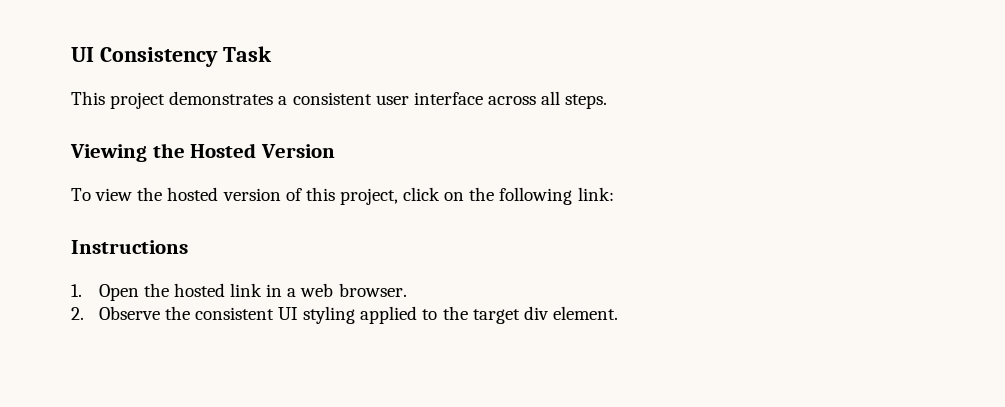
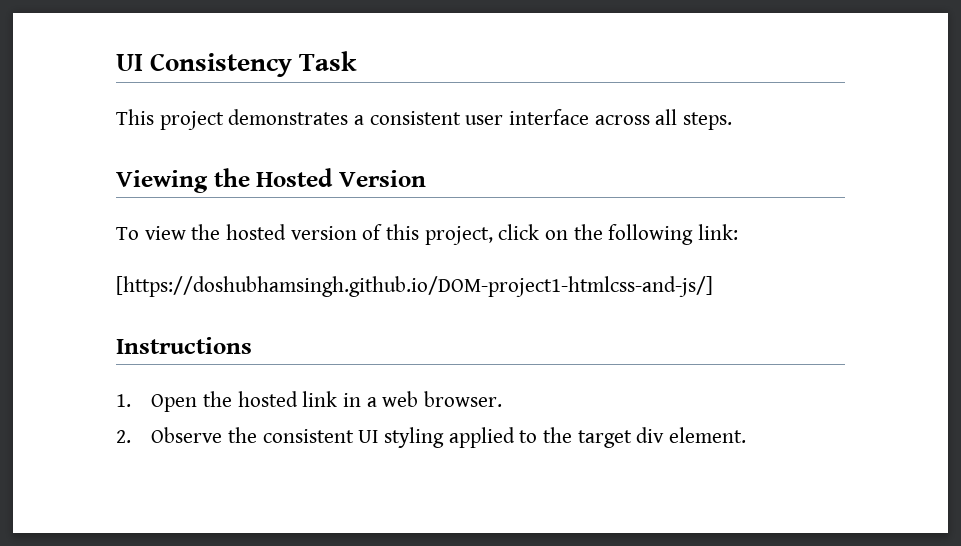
(614, 194) none -> [116,276,713,297] // [https://doshubhamsingh.github.io/DOM-project1-htmlcss-and-js/]

